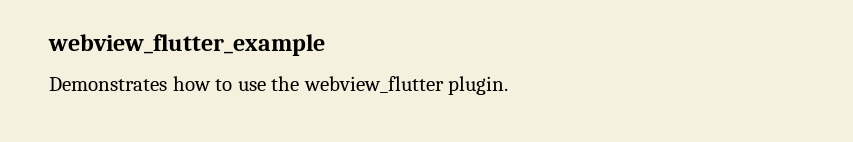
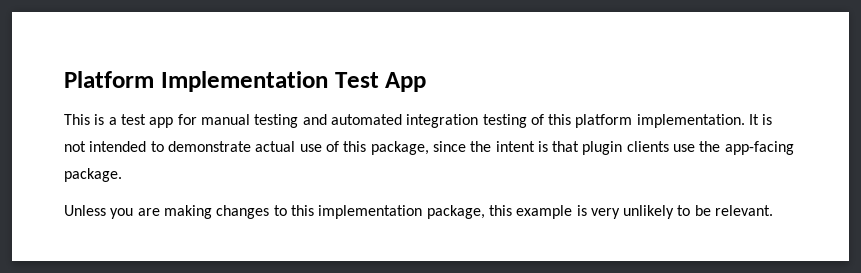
[48,34,325,56] [49,76,509,95] webview_flutter_example // Demonstrates how to use the webview_flutter plugin. -> [64,71,427,92] [64,114,773,128] [64,141,794,155] [64,168,122,182] [64,205,774,219] Platform Implementation Test App // This is a test app for manual testing and automated integration testing of this platform implementation. It is not intended to demonstrate actual use of this package, since the intent is that plugin clients use the app-facing package. // Unless you are making changes to this implementation package, this example is very unlikely to be relevant.

